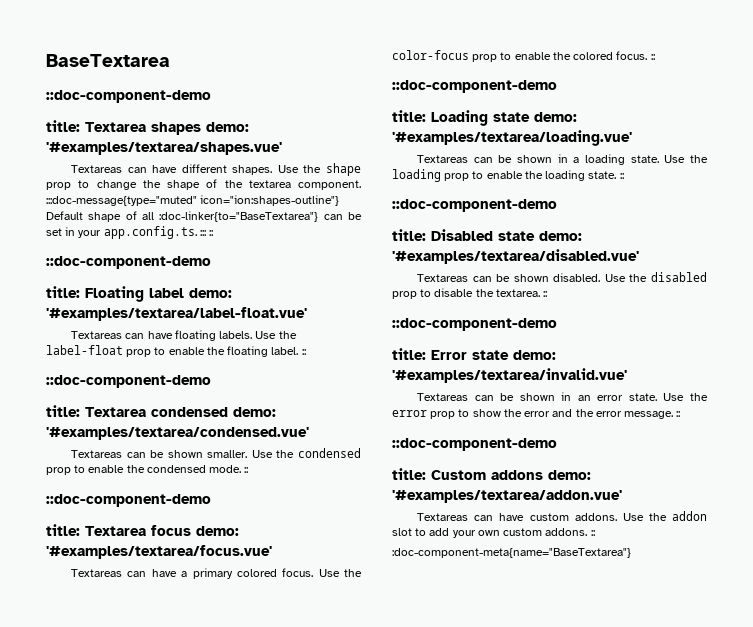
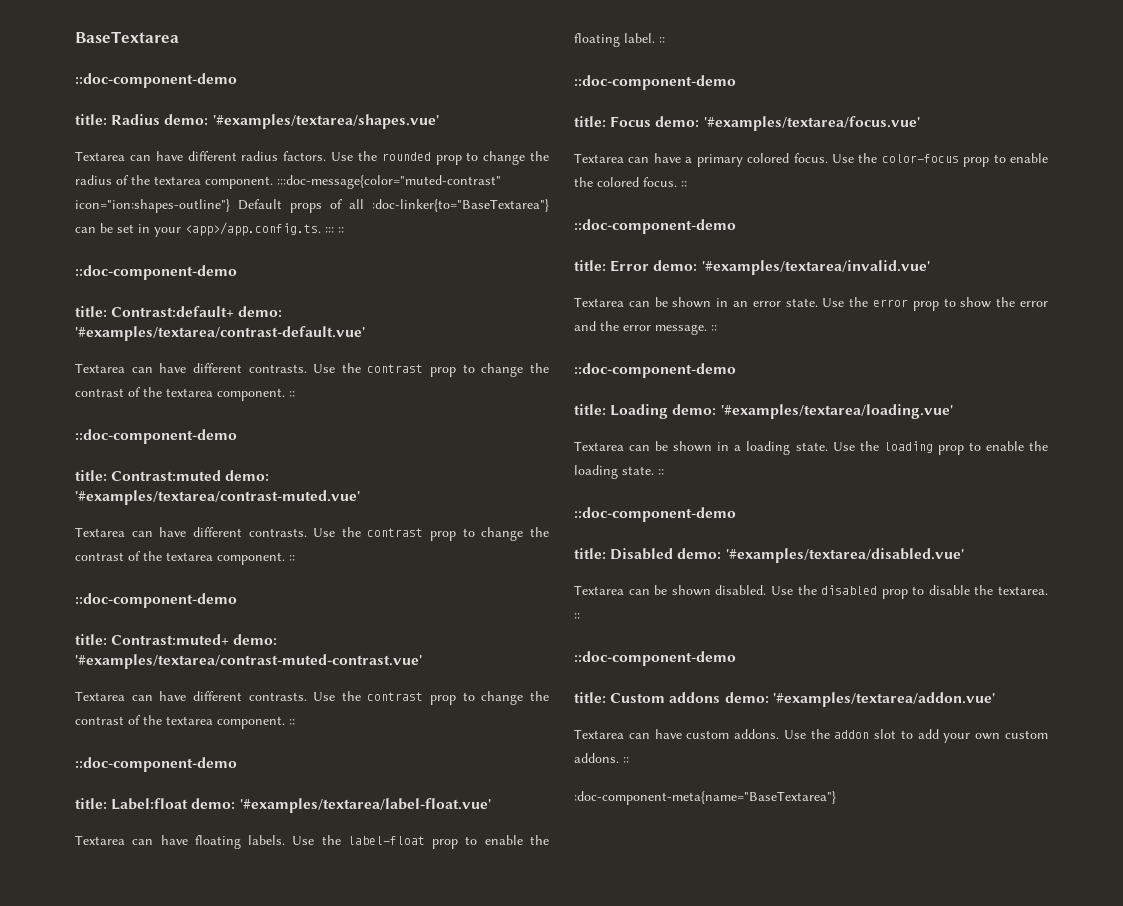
[85,122,201,135] Textarea shapes -> [111,114,161,125] Radius
[71,163,361,176] [46,179,361,190] [46,196,197,206] Textareas can have different shapes. Use the shape prop to change the shape of the textarea component. :::doc-message{type="muted" -> [75,151,549,165] [75,175,501,189] Textarea can have different radius factors. Use the rounded prop to change the radius of the textarea component. :::doc-message{color="muted-contrast"
[88,212,122,222] shape -> [290,203,322,213] props
[103,226,197,239] app.config.ts. -> [185,222,321,236] <app>/app.config.ts.
[85,286,184,302] Floating label -> [111,306,283,317] [75,326,365,341] [75,363,549,377] [75,387,295,401] [75,429,237,444] [75,470,270,481] [75,490,360,505] [75,527,549,541] [75,551,295,565] [75,593,237,608] [75,634,278,645] [75,654,422,669] [75,691,549,705] [75,715,295,729] [75,757,237,772] [75,798,189,810] Contrast:default+ demo: '#examples/textarea/contrast-default.vue' // Textarea can have different contrasts. Use the contrast prop to change the contrast of the textarea component. :: // ::doc-component-demo // title: Contrast:muted demo: '#examples/textarea/contrast-muted.vue' // Textarea can have different contrasts. Use the contrast prop to change the contrast of the textarea component. :: // ::doc-component-demo // title: Contrast:muted+ demo: '#examples/textarea/contrast-muted-contrast.vue' // Textarea can have different contrasts. Use the contrast prop to change the contrast of the textarea component. :: // ::doc-component-demo // title: Label:float
[71,331,123,339] Textareas -> [75,835,125,845] Textarea
[85,407,276,417] [46,427,309,440] [71,448,361,458] [46,465,249,475] [46,494,211,507] [46,524,191,536] Textarea condensed demo: '#examples/textarea/condensed.vue' // Textareas can be shown smaller. Use the condensed prop to enable the condensed mode. :: // ::doc-component-demo // title: Textarea focus -> [610,116,652,127] Focus
[71,569,123,577] Textareas -> [574,153,624,163] Textarea
[392,110,577,126] [392,130,632,146] [417,154,708,165] [392,169,624,182] [392,199,557,212] [392,229,582,241] [392,249,639,264] [417,272,707,282] [392,288,548,299] [392,318,557,331] // title: Loading state demo: '#examples/textarea/loading.vue' // Textareas can be shown in a loading state. Use the loading prop to enable the loading state. :: // ::doc-component-demo // title: Disabled state demo: '#examples/textarea/disabled.vue' // Textareas can be shown disabled. Use the disabled prop to disable the textarea. :: // ::doc-component-demo -> (736, 226) none
[472,350,509,360] state -> (650, 266) none
[417,393,469,401] Textareas -> [574,297,624,307] Textarea
(557, 444) none -> [574,404,953,419] [574,441,1048,455] [574,465,664,479] [574,507,736,522] [574,548,964,563] [574,585,1048,599] [574,613,580,619] [574,651,736,666] // title: Loading demo: '#examples/textarea/loading.vue' // Textarea can be shown in a loading state. Use the loading prop to enable the loading state. :: // ::doc-component-demo // title: Disabled demo: '#examples/textarea/disabled.vue' // Textarea can be shown disabled. Use the disabled prop to disable the textarea. :: // ::doc-component-demo
[417,513,469,521] Textareas -> [574,729,624,739] Textarea

